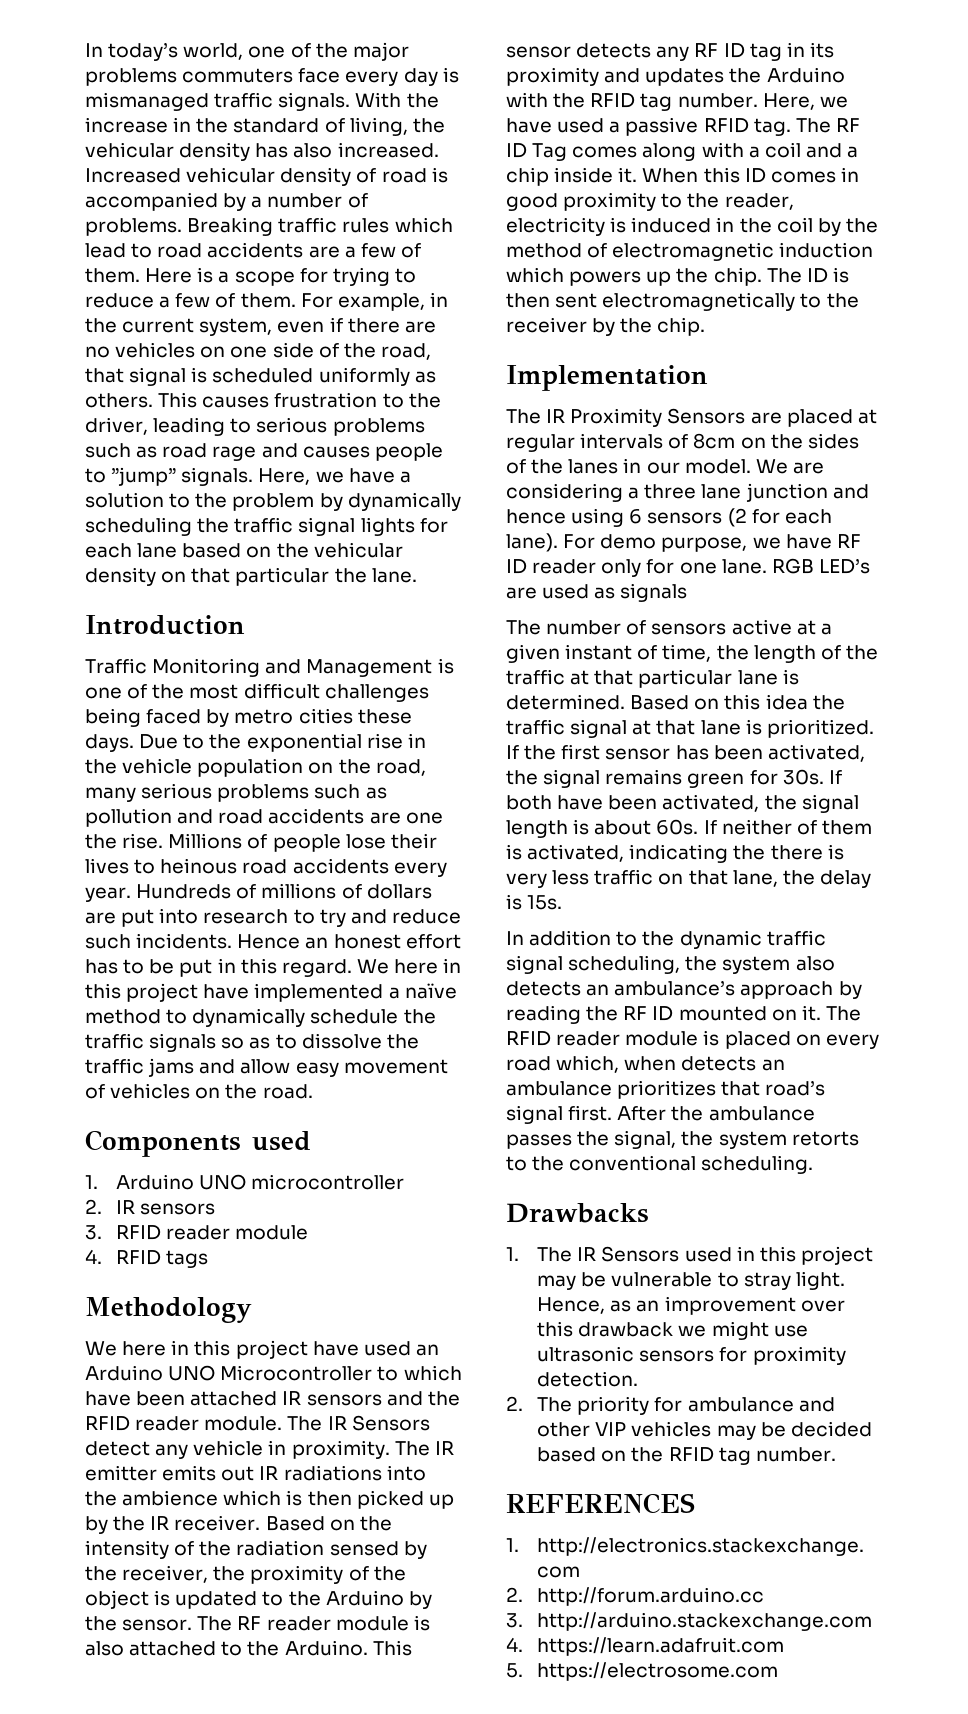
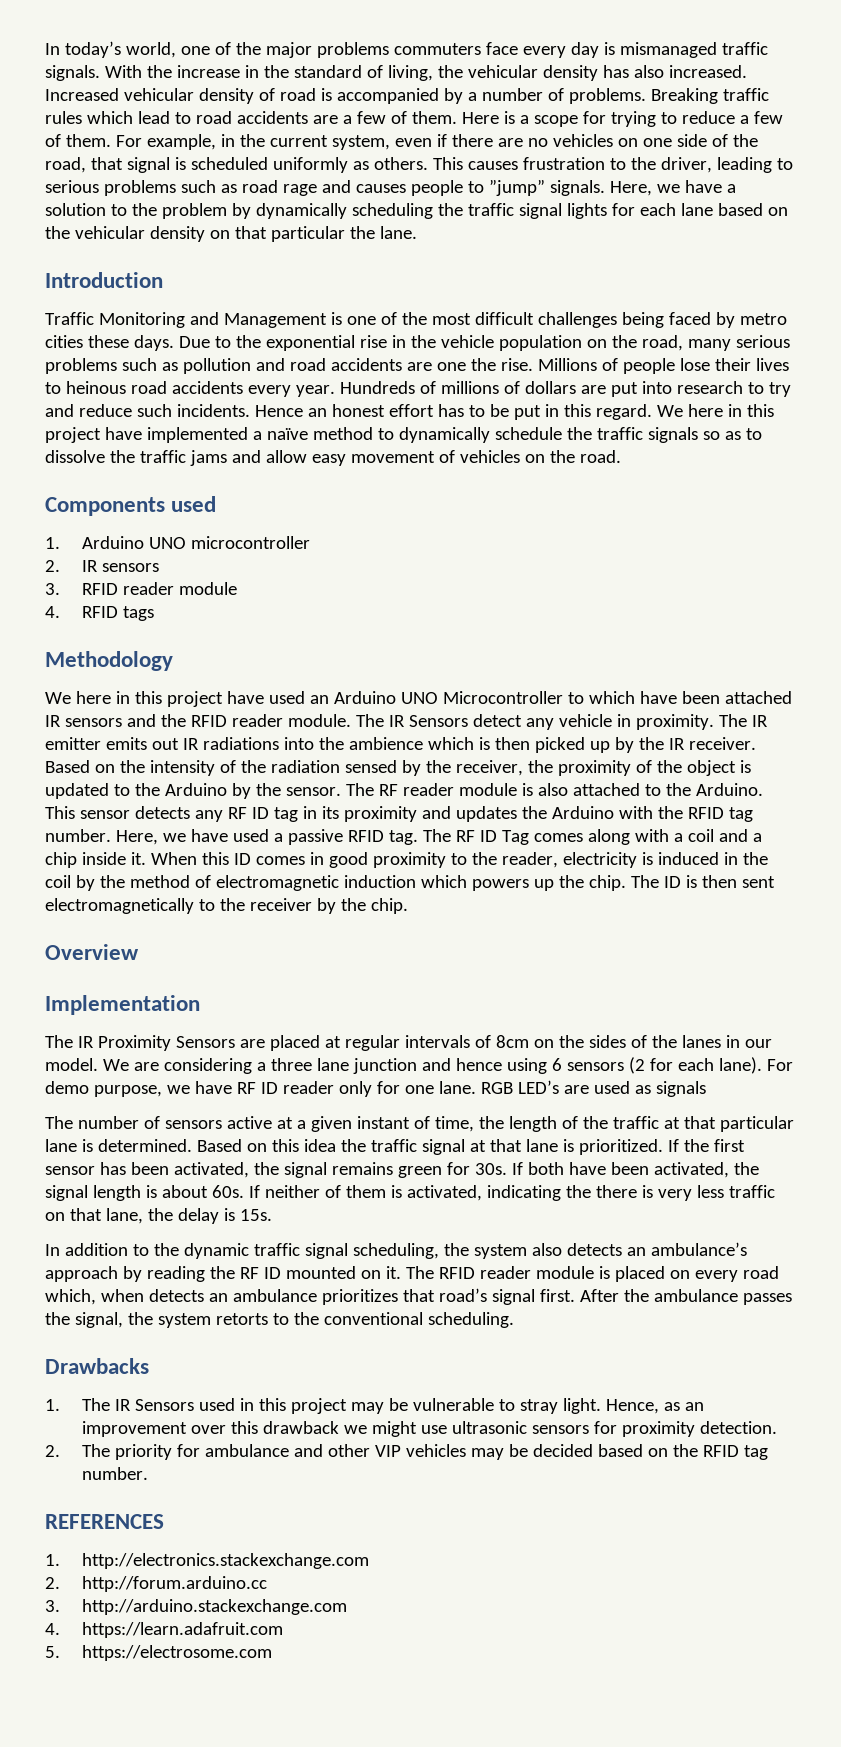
(706, 326) none -> [45,944,139,960] // Overview

